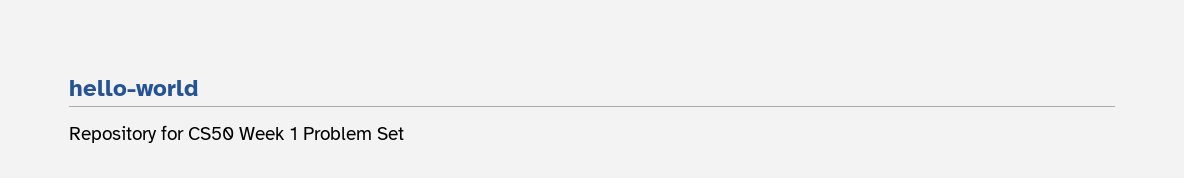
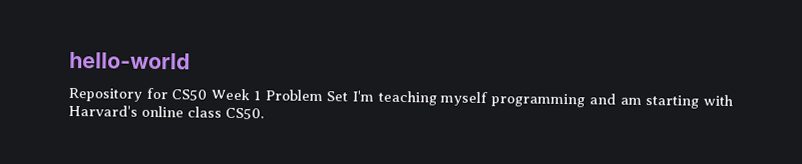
(404, 133) none -> [352,90,733,109] [68,104,264,120] I'm teaching myself programming and am starting with Harvard's online class CS50.

